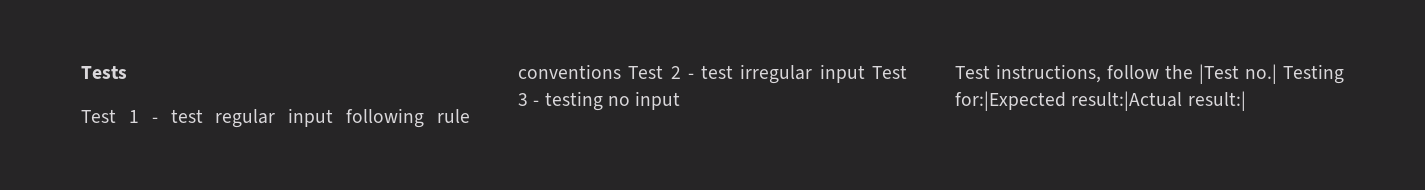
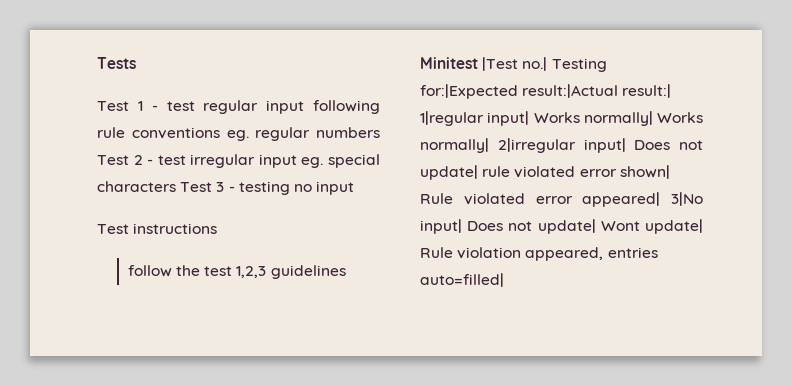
(621, 71) none -> [226,127,380,141] eg. regular numbers
(865, 73) none -> [301,154,380,168] [97,181,176,192] eg. special characters
[996,64,1101,83] instructions, -> [133,223,218,234] instructions //
(1193, 72) none -> [204,265,346,279] [420,57,478,69] test 1,2,3 guidelines // Minitest
(1246, 101) none -> [420,111,703,126] [420,138,703,153] [420,165,670,180] [420,192,703,207] [420,219,703,234] [420,247,658,261] [420,273,504,287] 1|regular input| Works normally| Works normally| 2|irregular input| Does not update| rule violated error shown| Rule violated error appeared| 3|No input| Does not update| Wont update| Rule violation appeared, entries auto=filled|

